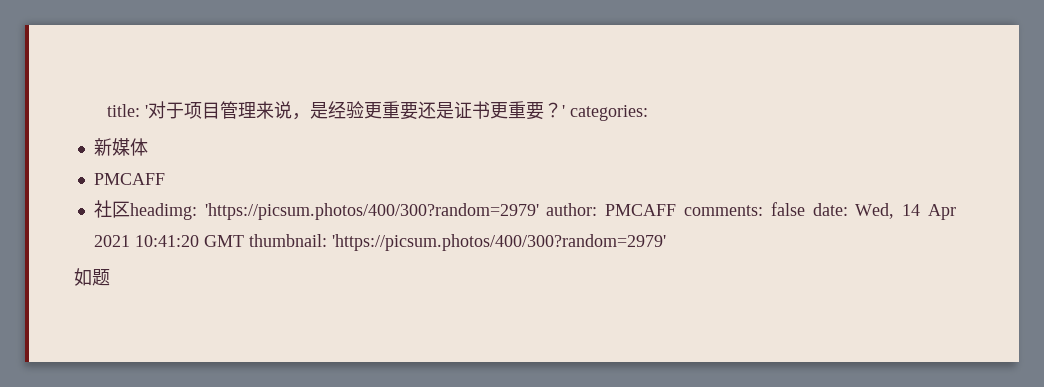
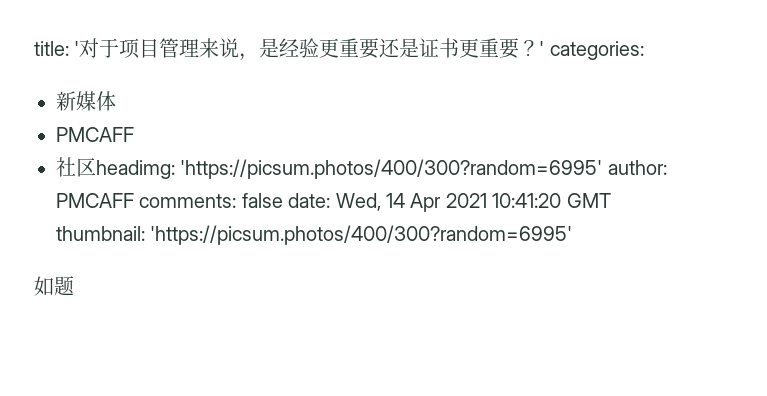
[204,203,539,220] 'https://picsum.photos/400/300?random=2979' -> [180,159,603,179] 'https://picsum.photos/400/300?random=6995'
[331,234,666,251] 'https://picsum.photos/400/300?random=2979' -> [150,225,573,245] 'https://picsum.photos/400/300?random=6995'

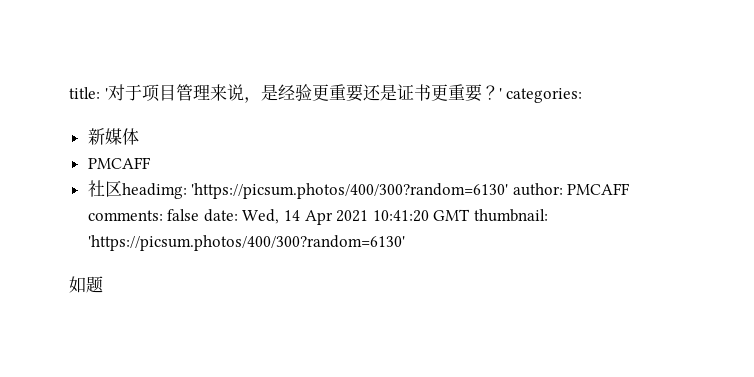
[180,159,603,179] 'https://picsum.photos/400/300?random=6995' -> [191,183,509,199] 'https://picsum.photos/400/300?random=6130'
[150,225,573,245] 'https://picsum.photos/400/300?random=6995' -> [87,235,405,251] 'https://picsum.photos/400/300?random=6130'

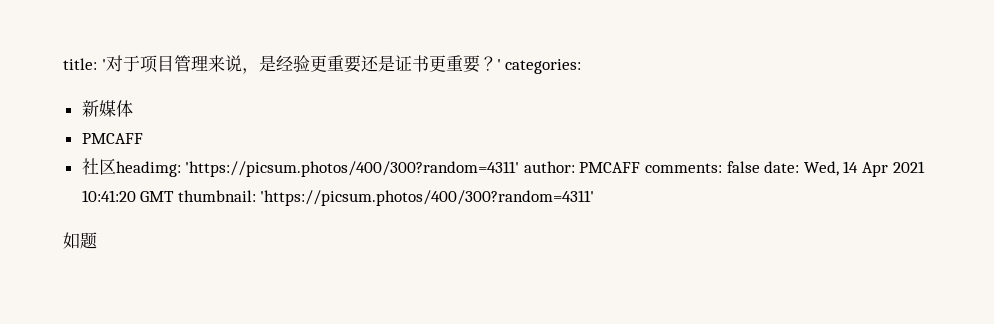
[191,183,509,199] 'https://picsum.photos/400/300?random=6130' -> [185,161,520,177] 'https://picsum.photos/400/300?random=4311'
[87,235,405,251] 'https://picsum.photos/400/300?random=6130' -> [260,190,595,206] 'https://picsum.photos/400/300?random=4311'

